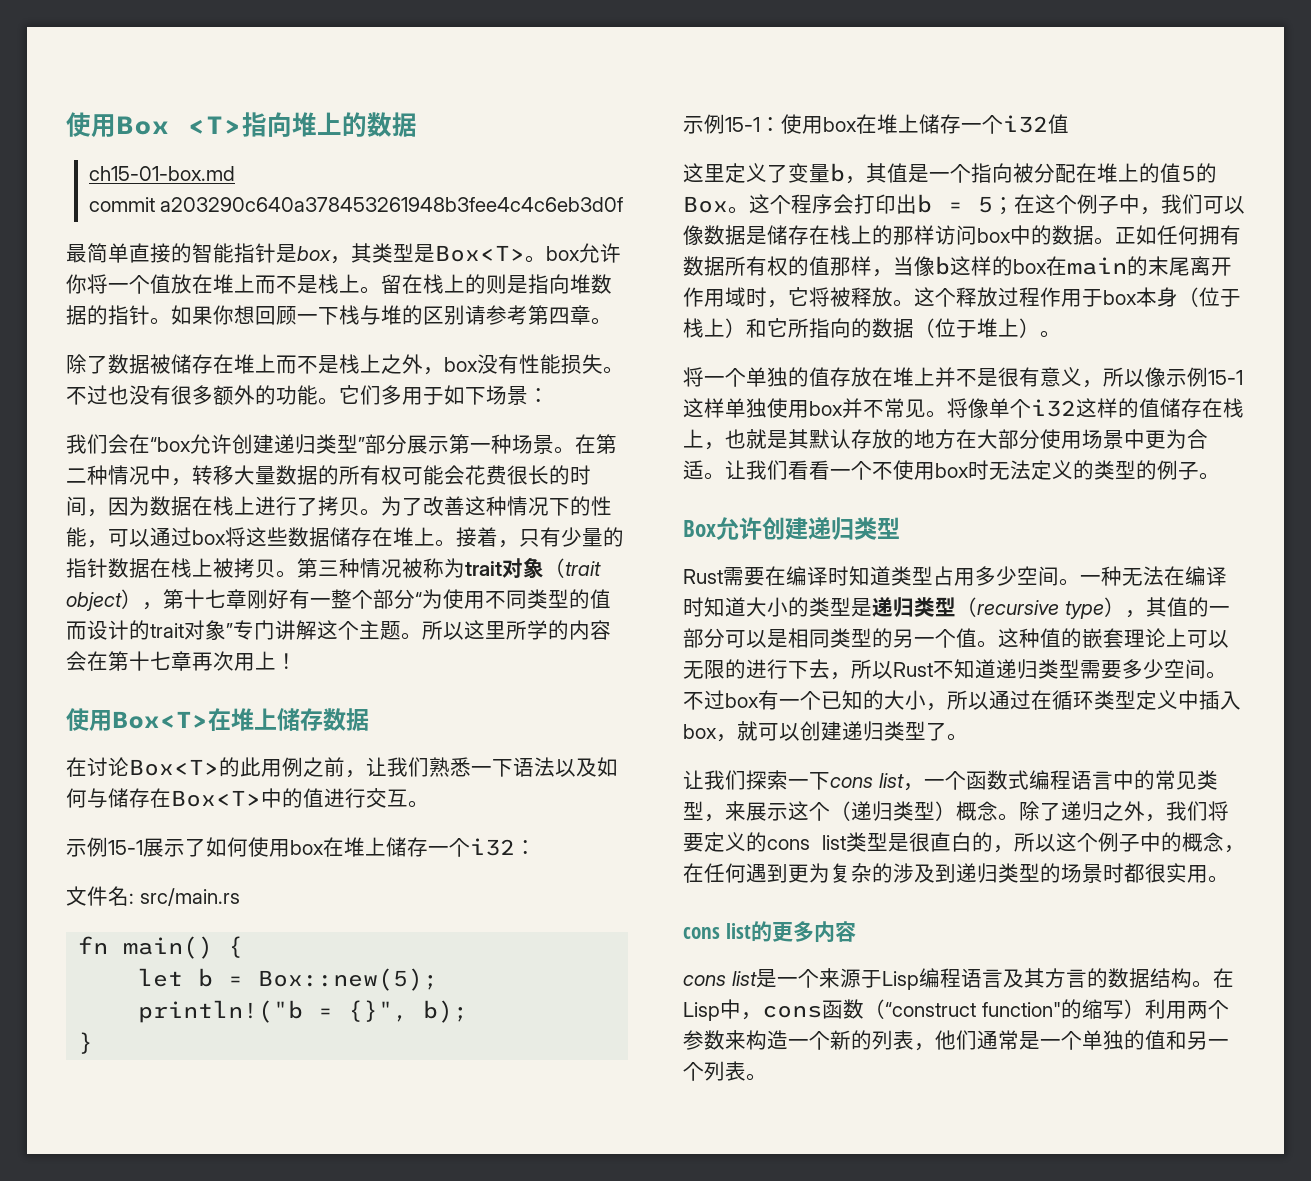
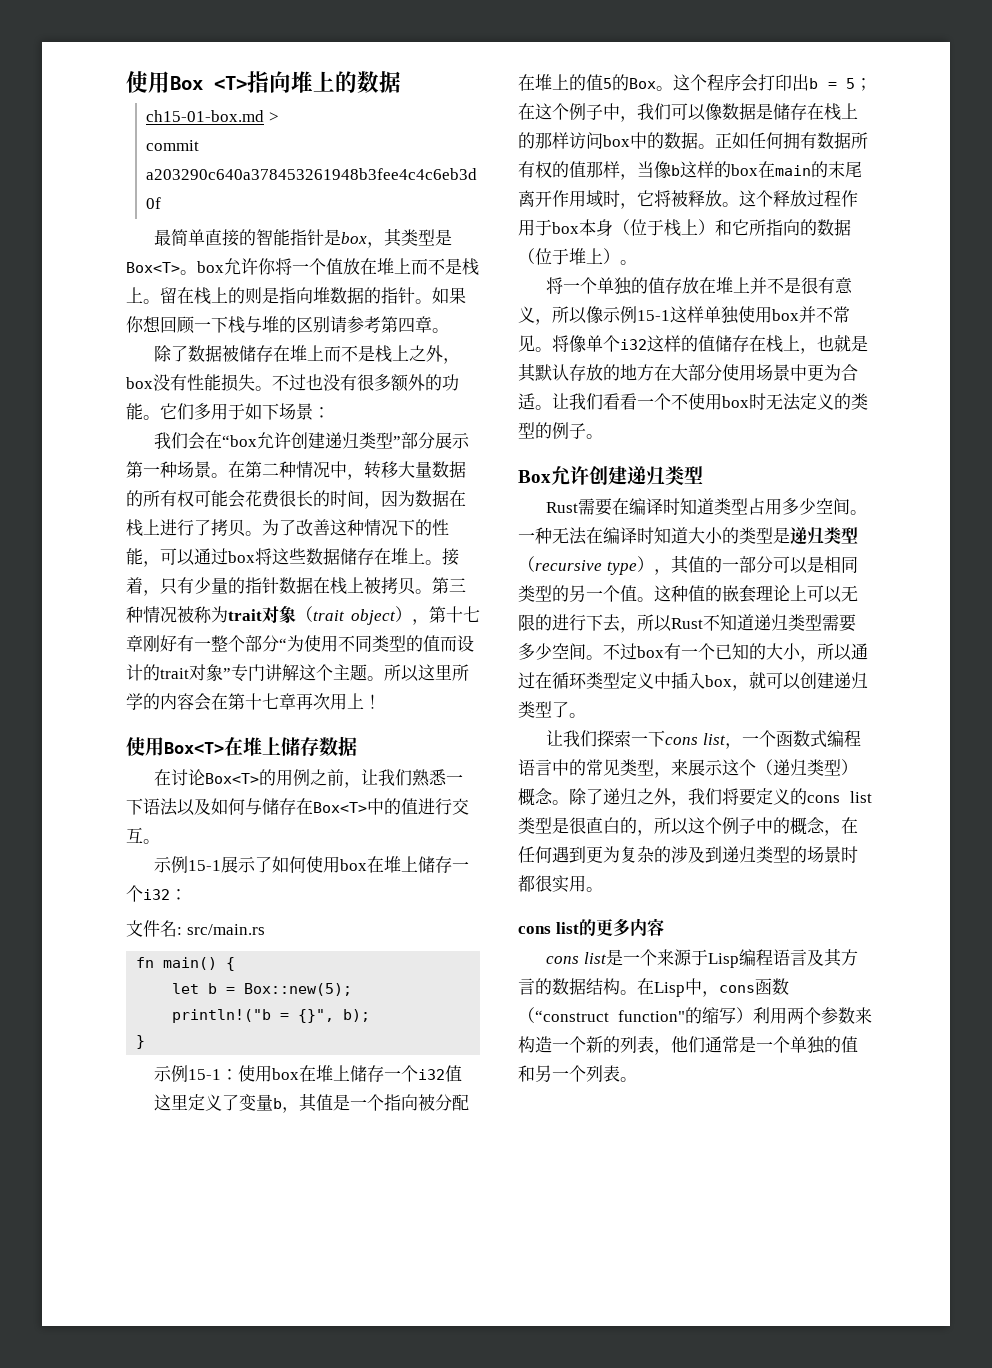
(235, 173) none -> [268,112,279,122] >
[240,757,261,777] 此 -> (277, 777) none

